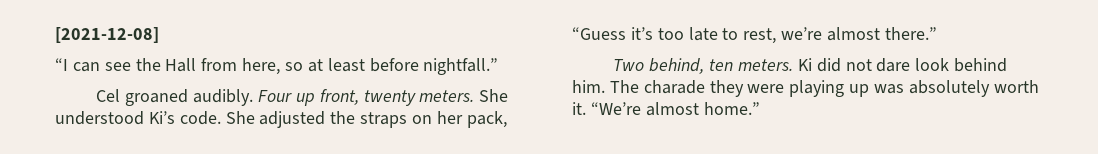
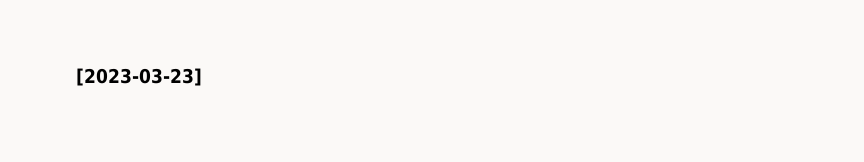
[55,27,159,43] [55,58,499,75] [96,89,509,106] [55,111,507,128] [572,27,937,44] [613,58,1008,74] [572,80,1039,97] [572,102,760,116] [2021-12-08] // “I can see the Hall from here, so at least before nightfall.” // Cel groaned audibly. Four up front, twenty meters. She understood Ki’s code. She adjusted the straps on her pack, “Guess it’s too late to rest, we’re almost there.” // Two behind, ten meters. Ki did not dare look behind him. The charade they were playing up was absolutely worth it. “We’re almost home.” -> [76,68,202,86] [2023-03-23]

